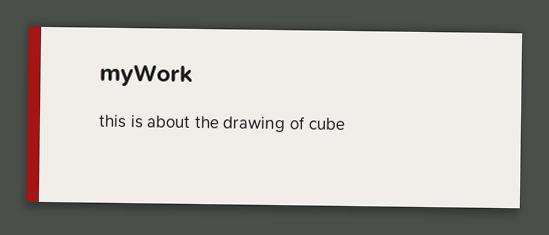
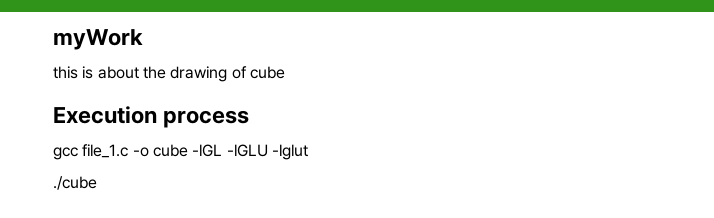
(346, 123) none -> [53,106,250,128] [53,144,308,160] [53,176,97,190] // Execution process // gcc file_1.c -o cube -lGL -lGLU -lglut // ./cube

